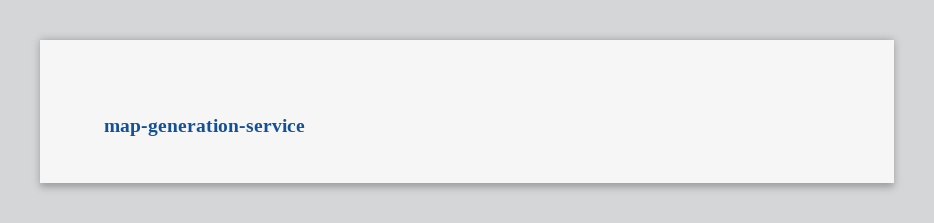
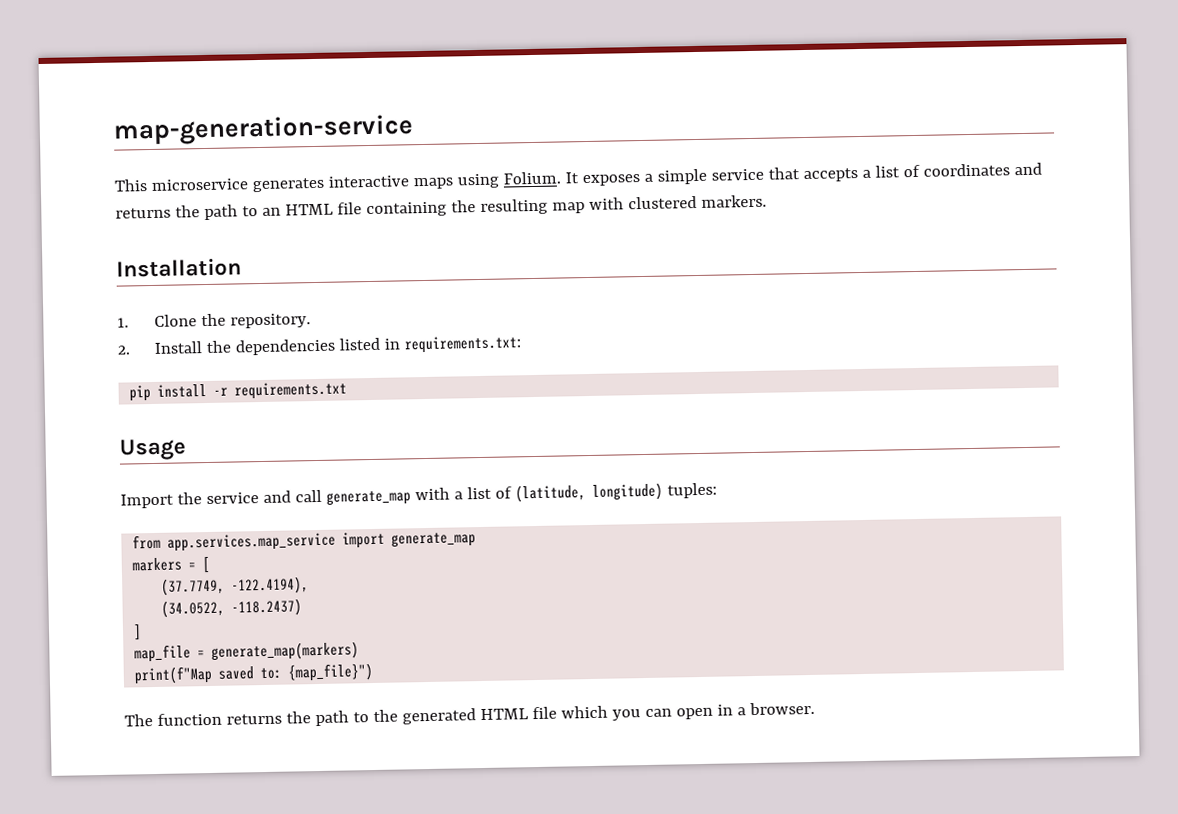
(305, 127) none -> [114,162,1042,193] [115,194,767,221] [116,258,242,278] [117,313,311,329] [117,335,521,356] [129,381,348,402] [119,438,186,461] [120,482,717,509] [132,531,477,552] [132,555,211,574] [161,576,310,596] [161,598,303,618] [133,623,143,641] [134,641,360,663] [134,662,374,685] [124,701,815,727] // This microservice generates interactive maps using Folium. It exposes a simple service that accepts a list of coordinates and returns the path to an HTML file containing the resulting map with clustered markers. // Installation // 1. Clone the repository. // 2. Install the dependencies listed in requirements.txt: // pip install -r requirements.txt // Usage // Import the service and call generate_map with a list of (latitude, longitude) tuples: // from app.services.map_service import generate_map // markers = [ // (37.7749, -122.4194), // (34.0522, -118.2437) // ] // map_file = generate_map(markers) // print(f"Map saved to: {map_file}") // The function returns the path to the generated HTML file which you can open in a browser.

